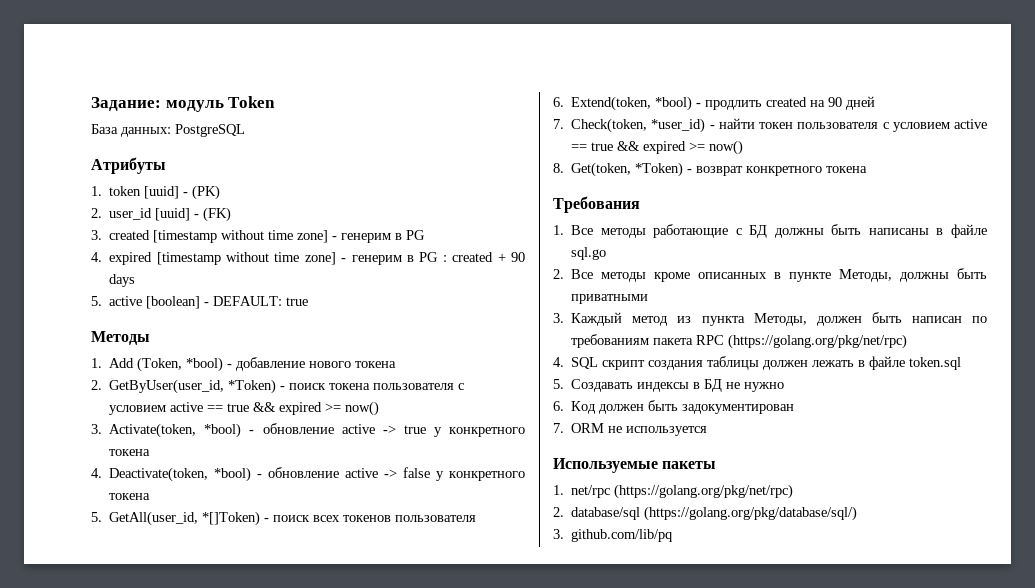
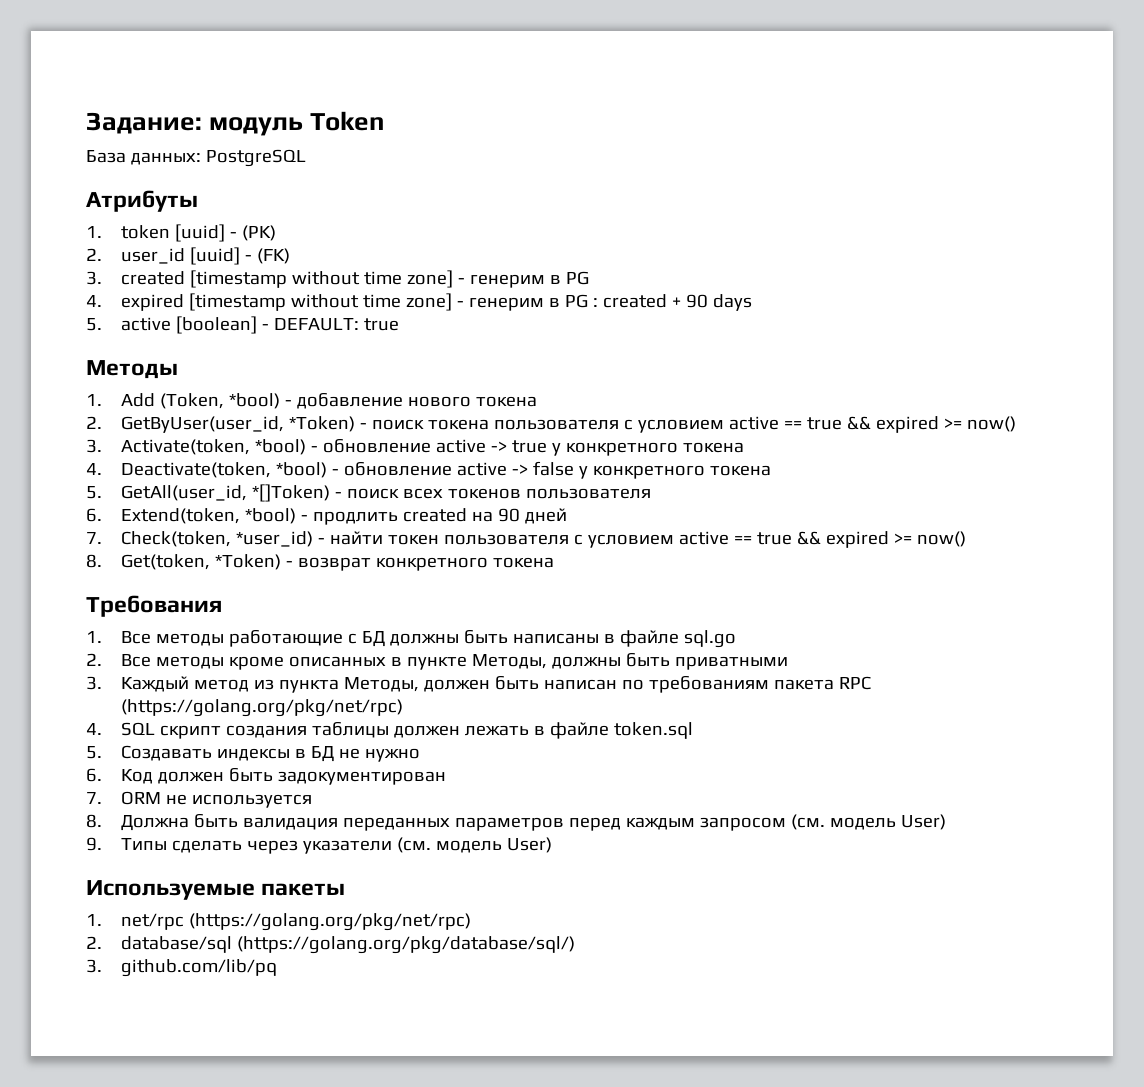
(708, 431) none -> [86,814,947,831] [86,837,553,854] // 8. Должна быть валидация переданных параметров перед каждым запросом (см. модель User) // 9. Типы сделать через указатели (см. модель User)

